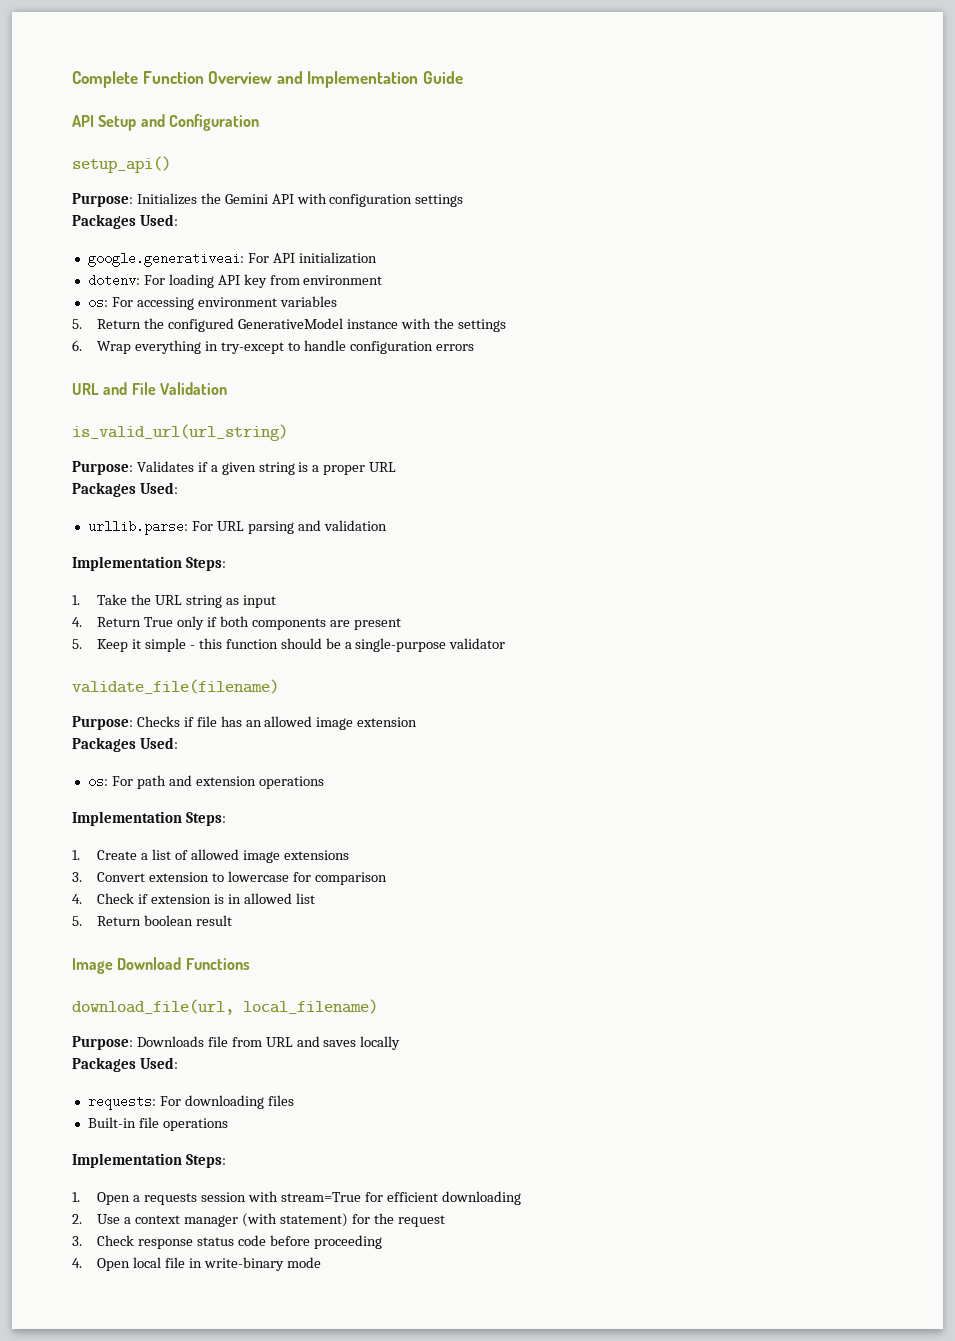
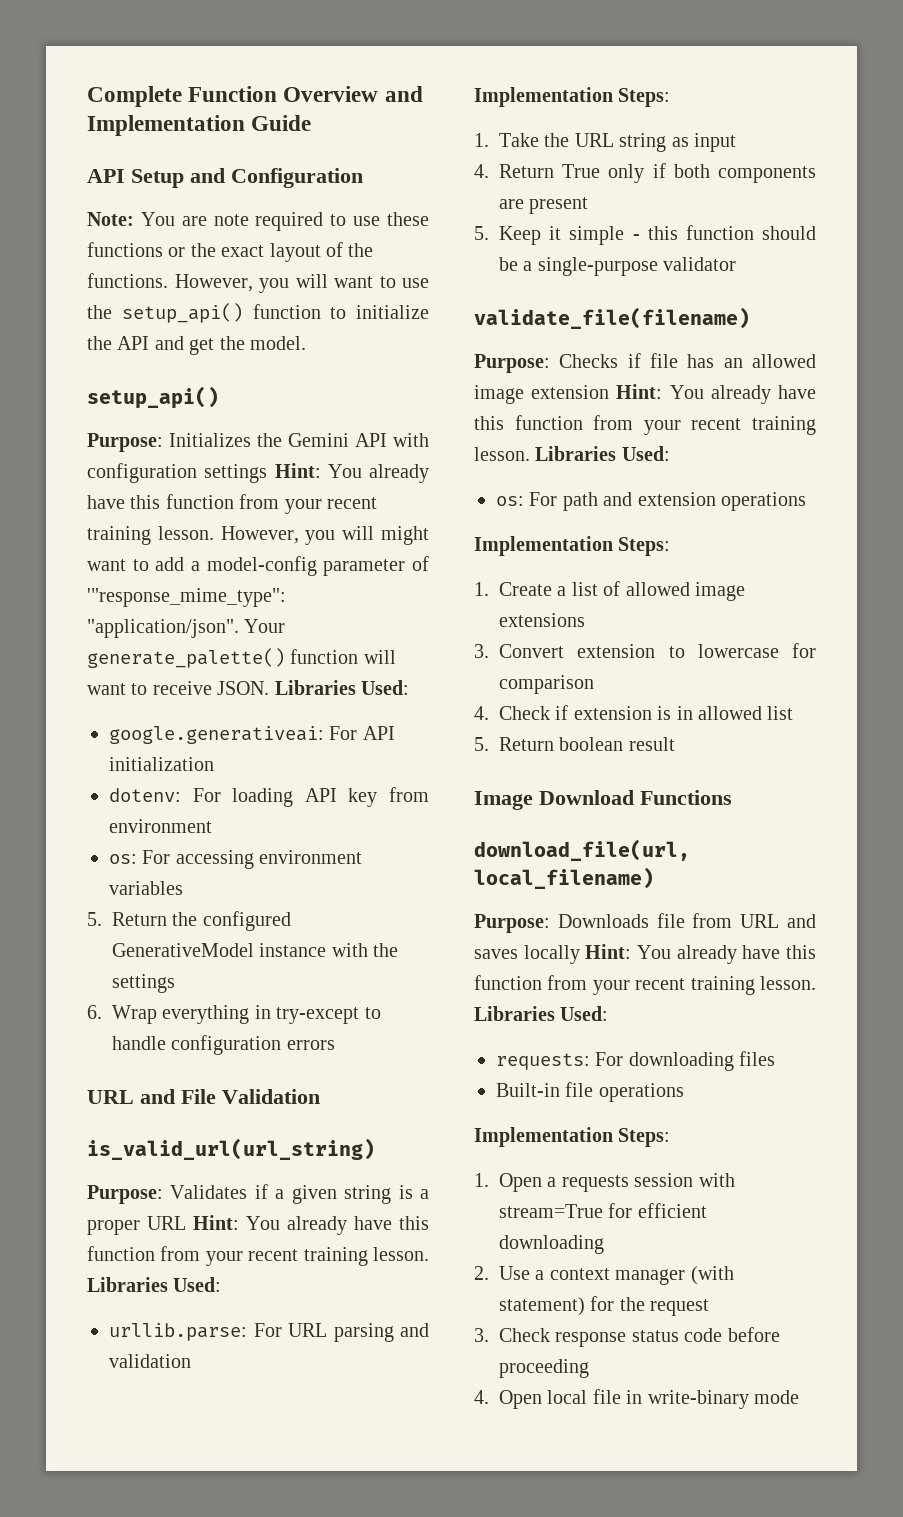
(259, 122) none -> [87,212,429,231] [87,242,374,262] [87,273,429,293] [87,303,429,323] [87,336,306,355] // Note: You are note required to use these functions or the exact layout of the functions. However, you will want to use the setup_api() function to initialize the API and get the model.
[72,214,136,229] // Packages -> [274,463,429,483] [87,494,377,514] [87,526,430,545] [87,556,429,576] [87,588,286,607] [87,619,286,638] [87,648,396,668] [87,680,356,695] Hint: You already have this function from your recent training lesson. However, you will might want to add a model-config parameter of '"response_mime_type": "application/json". Your generate_palette() function will want to receive JSON. Libraries
[72,482,136,497] // Packages -> [193,1215,429,1235] [87,1246,429,1266] [87,1277,168,1292] Hint: You already have this function from your recent training lesson. Libraries
[72,737,136,752] // Packages -> [616,384,816,404] [474,415,816,435] [474,446,617,461] Hint: You already have this function from your recent training lesson. Libraries
[72,1057,136,1072] // Packages -> [585,944,816,964] [474,975,816,995] [474,1006,555,1021] Hint: You already have this function from your recent training lesson. Libraries

